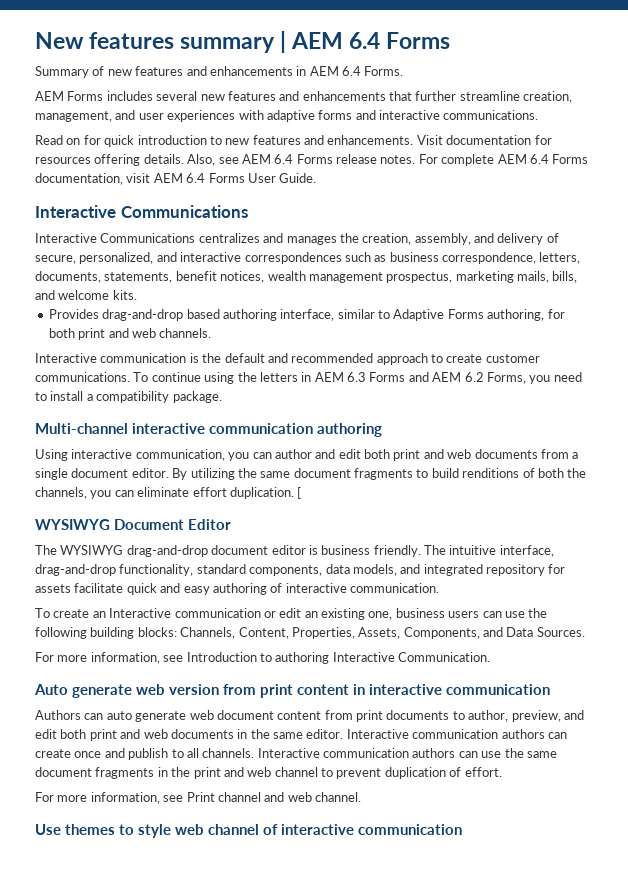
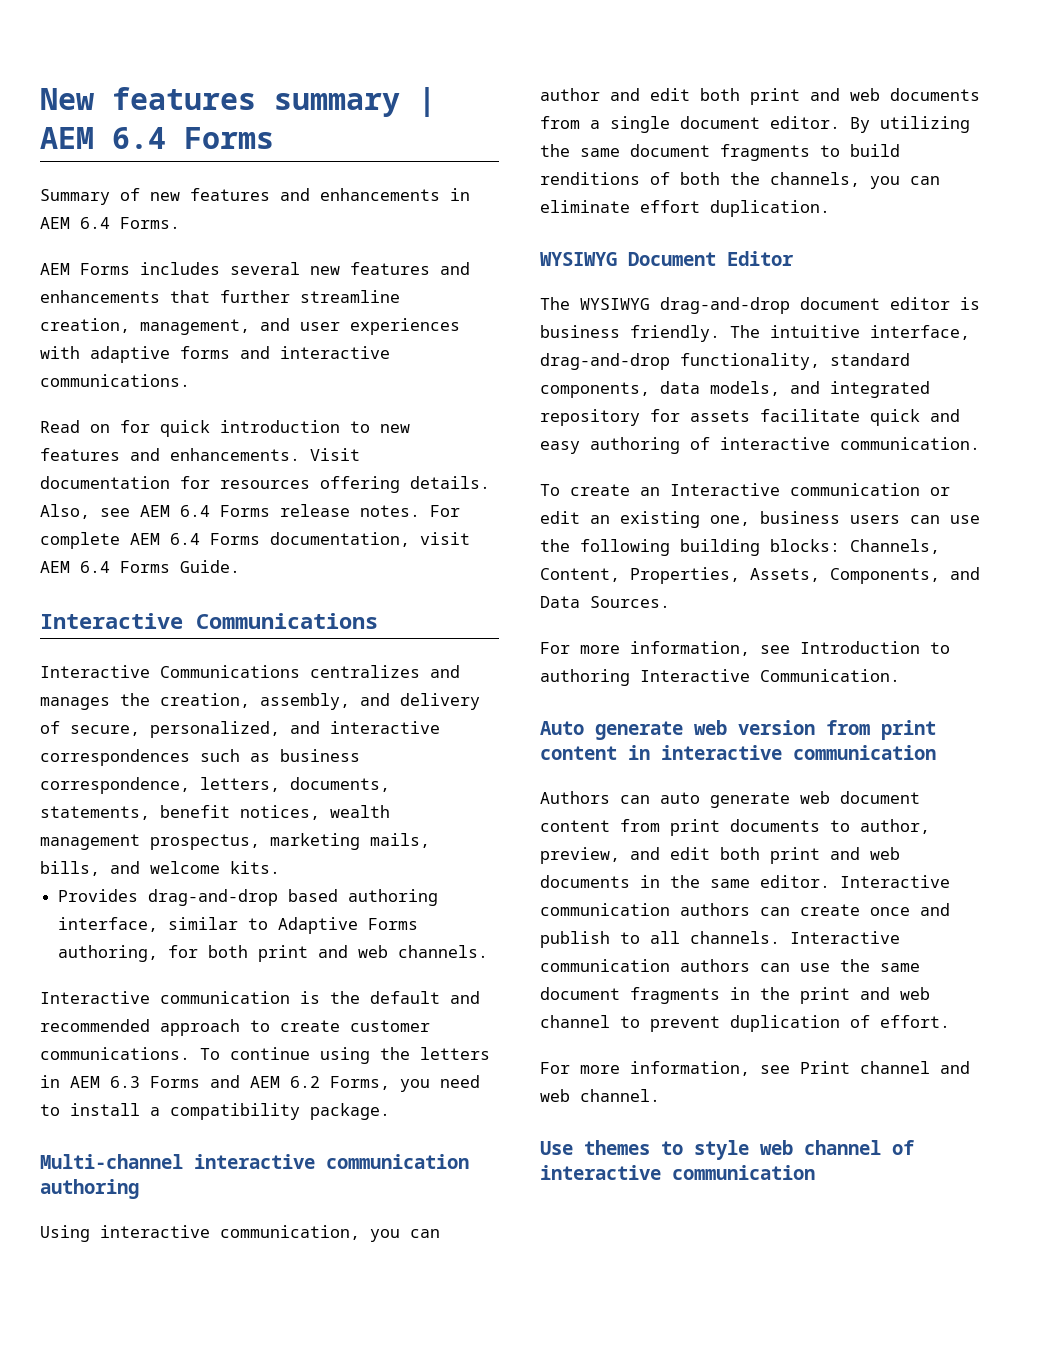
[247,173,276,183] User -> (170, 567) none
[297,487,302,499] [ -> (830, 208) none

